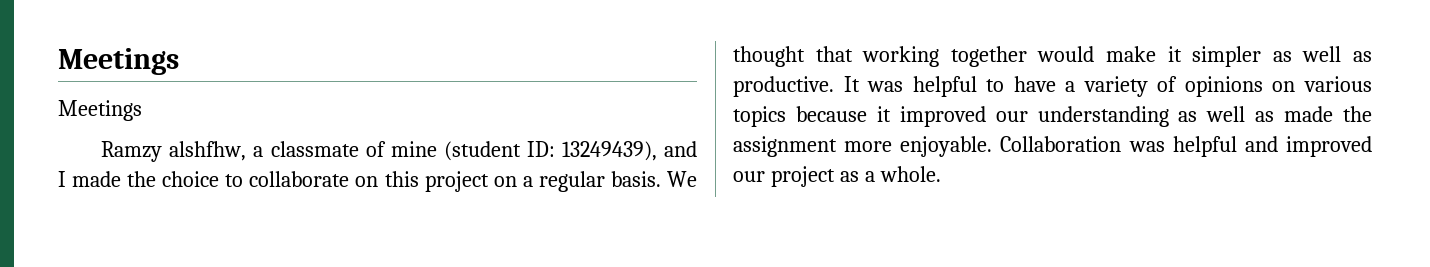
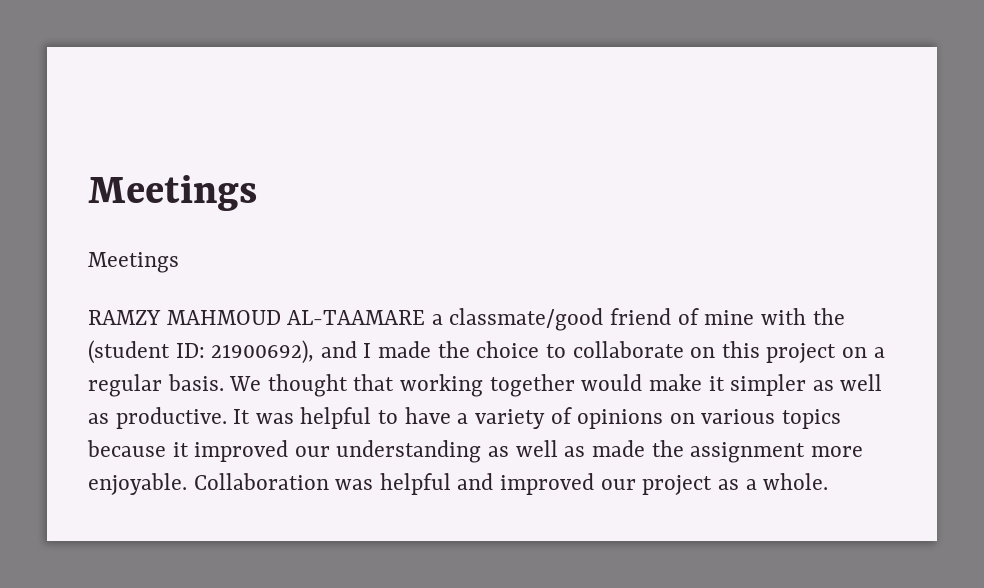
[101,141,437,162] Ramzy alshfhw, a classmate of mine -> [88,308,845,331] RAMZY MAHMOUD AL-TAAMARE a classmate/good friend of mine with the
[561,141,657,161] 13249439), -> [211,340,315,364] 21900692),

